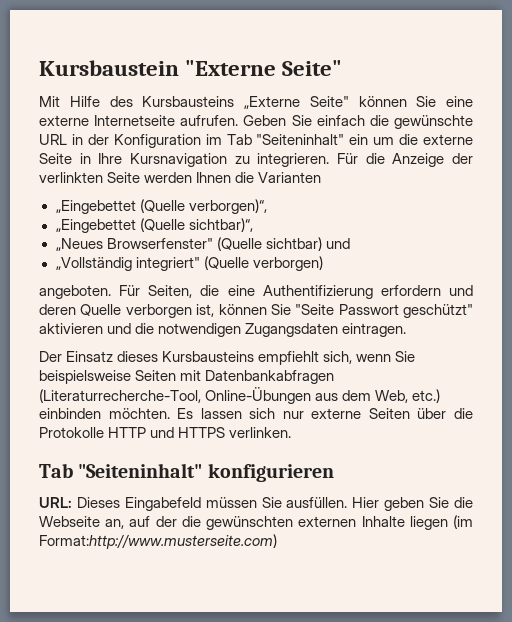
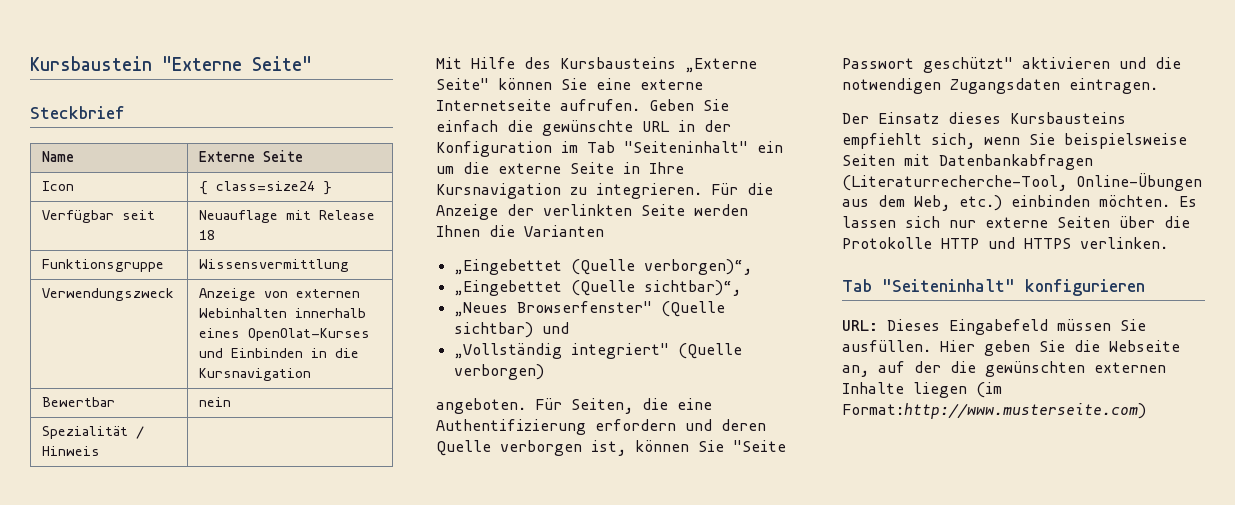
(343, 68) none -> [30,106,125,119] [41,151,74,162] [198,150,303,162] [41,181,74,191] [198,181,332,195] [41,210,155,223] [198,210,375,223] [198,230,215,240] [41,259,164,272] [198,259,349,272] [41,288,174,301] [198,288,360,301] [198,308,366,318] [198,328,370,341] [198,348,359,358] [198,368,311,381] [41,397,115,407] [198,397,231,407] [41,426,144,439] [41,446,100,456] // Steckbrief // Name | Externe Seite // Icon | { class=size24 } // Verfügbar seit | Neuauflage mit Release 18 // Funktionsgruppe | Wissensvermittlung // Verwendungszweck | Anzeige von externen Webinhalten innerhalb eines OpenOlat-Kurses und Einbinden in die Kursnavigation // Bewertbar | nein // Spezialität / Hinweis |

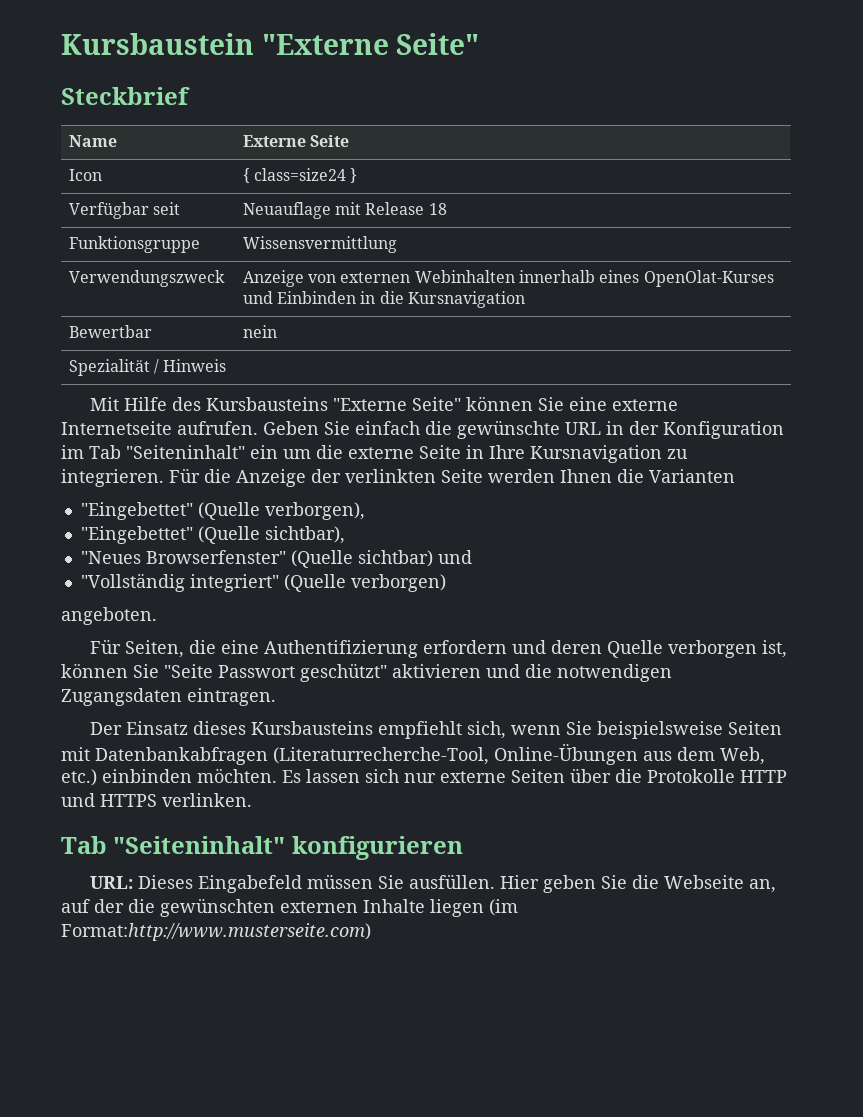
[685,58,757,73] „Externe -> [333,398,408,411] "Externe
[453,259,752,275] [453,280,741,296] [453,302,508,317] „Eingebettet (Quelle verborgen)“, // „Eingebettet (Quelle sichtbar)“, // „Neues -> [80,502,365,520] [80,526,345,544] [80,551,141,564] "Eingebettet" (Quelle verborgen), // "Eingebettet" (Quelle sichtbar), // "Neues
[453,343,562,359] „Vollständig -> [80,573,185,592] "Vollständig
(526, 406) none -> (157, 616) //

